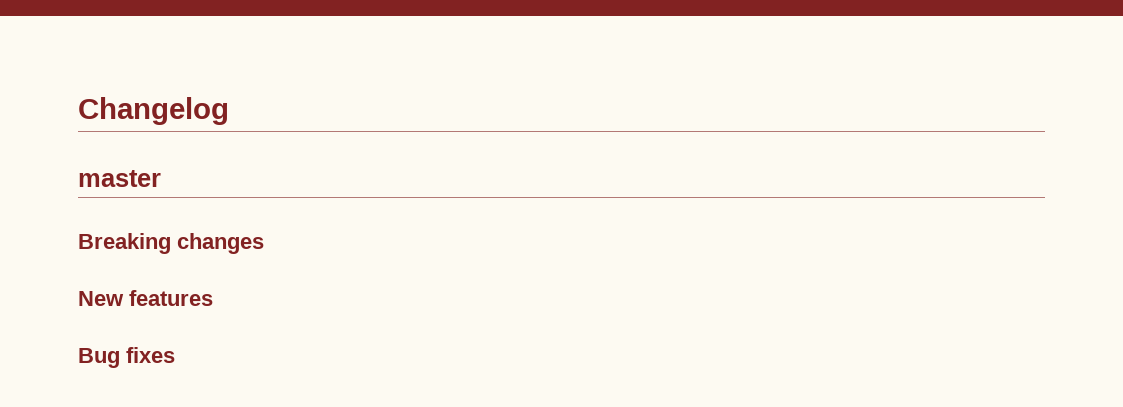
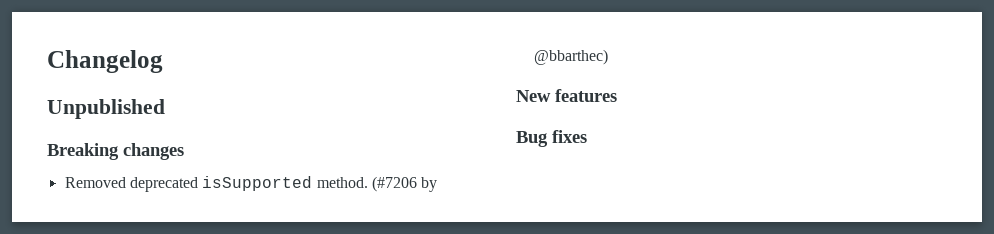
[78,170,161,187] master -> [47,99,165,119] Unpublished
(264, 243) none -> [64,176,438,192] [533,49,608,65] // Removed deprecated isSupported method. (#7206 by @bbarthec)

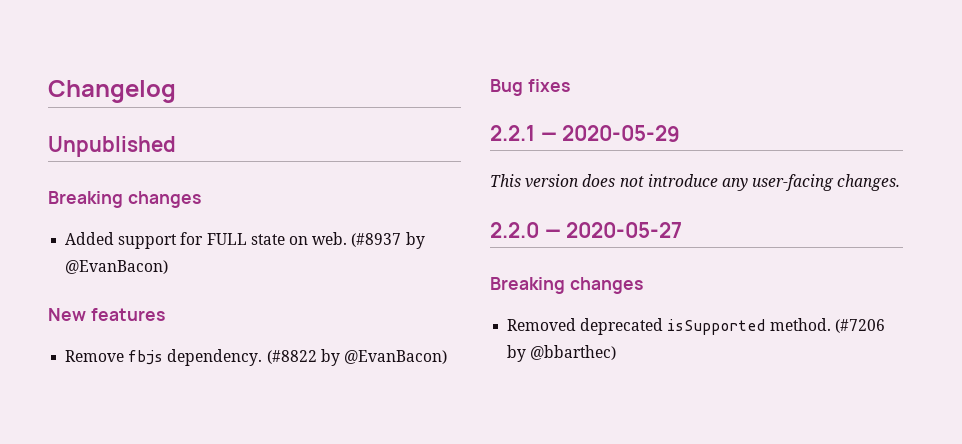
(184, 151) none -> [65,232,425,249] [65,260,169,274] [48,308,165,321] [65,349,447,366] [490,79,570,96] [490,125,681,142] [490,174,901,191] [490,222,683,238] [490,277,643,294] // Added support for FULL state on web. (#8937 by @EvanBacon) // New features // Remove fbjs dependency. (#8822 by @EvanBacon) // Bug fixes // 2.2.1 — 2020-05-29 // This version does not introduce any user-facing changes. // 2.2.0 — 2020-05-27 // Breaking changes
[516,89,617,102] [516,130,587,147] // New features // Bug fixes -> (617, 352) none

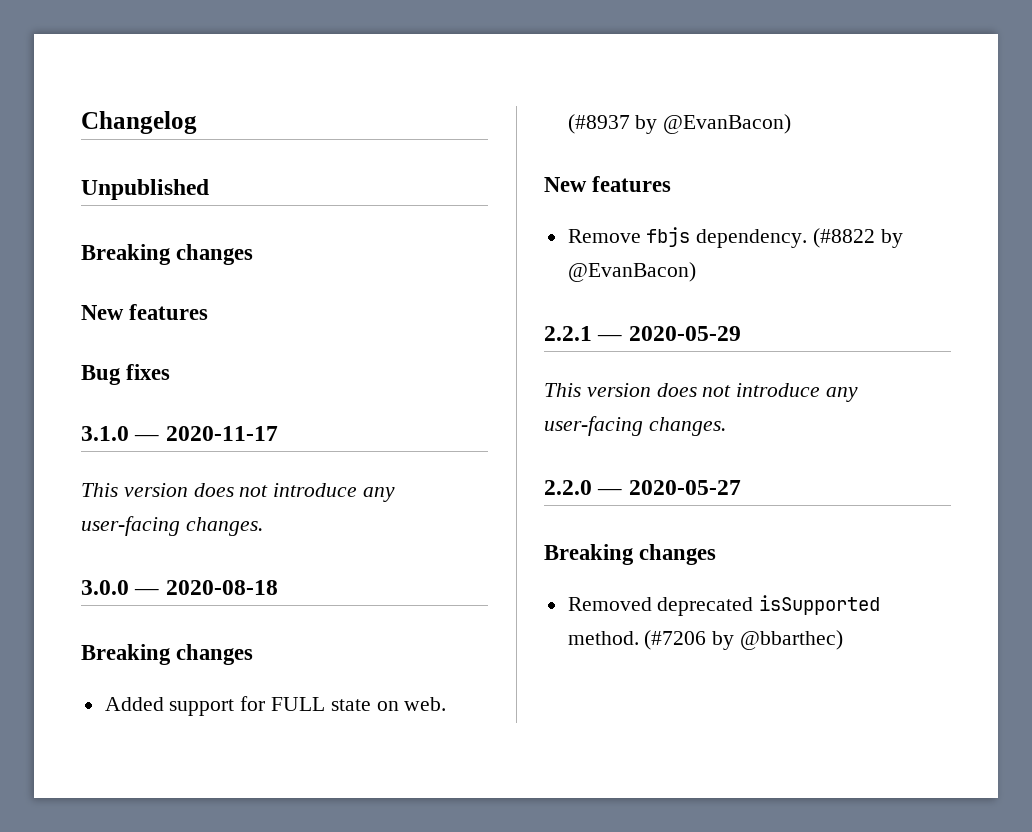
(201, 199) none -> [81,304,209,320] [81,364,171,385] [81,426,278,441] [81,483,396,502] [81,516,263,536] [81,580,278,595] [81,644,254,665] // New features // Bug fixes // 3.1.0 — 2020-11-17 // This version does not introduce any user-facing changes. // 3.0.0 — 2020-08-18 // Breaking changes
[490,79,570,96] // Bug fixes -> (696, 272) none

